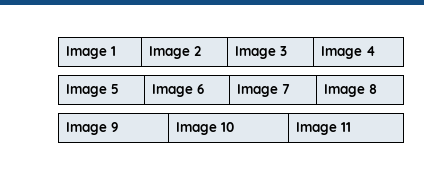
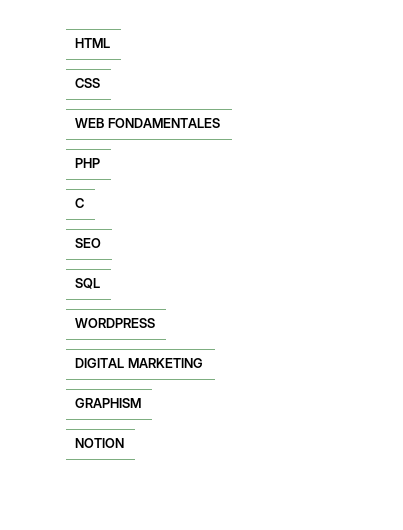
[65,46,116,59] [148,46,201,59] [234,46,287,59] [320,46,376,59] [65,84,119,97] [151,84,204,97] [236,84,290,97] [323,84,377,97] [65,122,118,135] [175,122,234,135] [295,122,351,135] Image 1 | Image 2 | Image 3 | Image 4 // Image 5 | Image 6 | Image 7 | Image 8 // Image 9 | Image 10 | Image 11 -> [75,38,111,48] [75,78,101,88] [75,118,220,128] [75,158,101,168] [75,198,85,208] [75,238,102,248] [75,278,101,289] [75,318,156,328] [75,358,203,368] [75,398,142,408] [75,438,125,448] HTML // CSS // WEB FONDAMENTALES // PHP // C // SEO // SQL // WORDPRESS // DIGITAL MARKETING // GRAPHISM // NOTION

